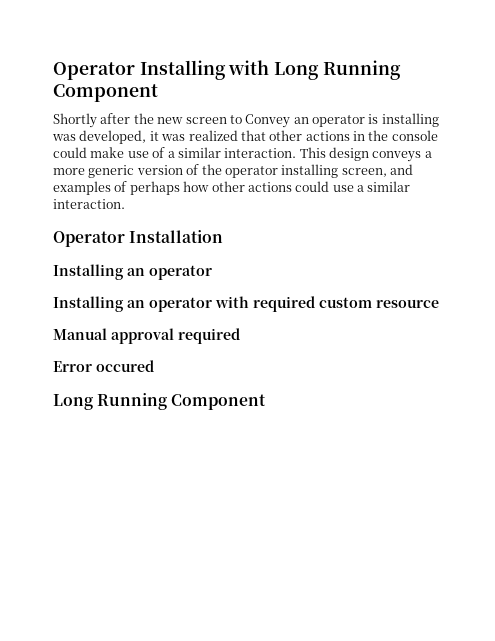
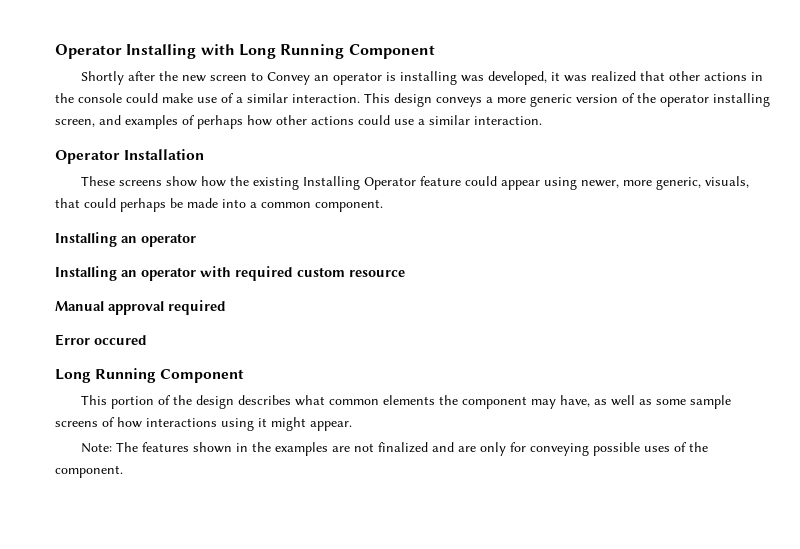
(224, 236) none -> [81,176,750,190] [55,198,383,212] // These screens show how the existing Installing Operator feature could appear using newer, more generic, visuals, that could perhaps be made into a common component.
(267, 402) none -> [81,395,732,409] [55,417,352,431] [81,442,709,456] [55,465,123,478] // This portion of the design describes what common elements the component may have, as well as some sample screens of how interactions using it might appear. // Note: The features shown in the examples are not finalized and are only for conveying possible uses of the component.

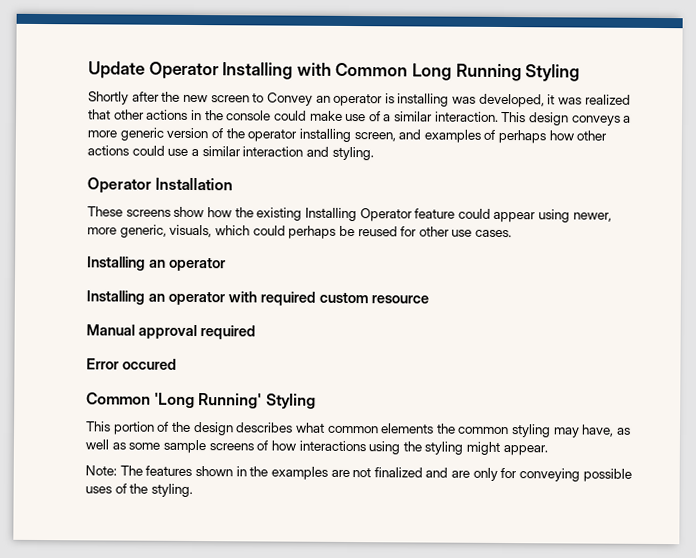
(55, 51) none -> [88,61,145,79] Update
[238,44,435,59] Long Running Component -> [335,62,581,82] Common Long Running Styling
[474,116,542,125] interaction. -> [242,146,374,161] interaction and styling.
[55,198,80,208] that -> [214,225,250,236] which
[187,198,383,212] made into a common component. -> [357,226,513,238] reused for other use cases.
[55,368,245,383] Long Running Component -> [86,392,316,409] Common 'Long Running' Styling
[462,396,528,409] component -> [458,424,552,438] common styling
[258,418,267,427] it -> [402,441,464,455] the styling
[55,465,123,478] component. -> [150,483,193,498] styling.

